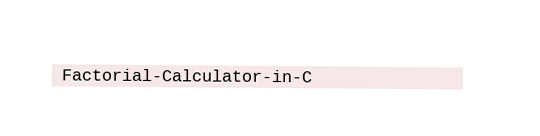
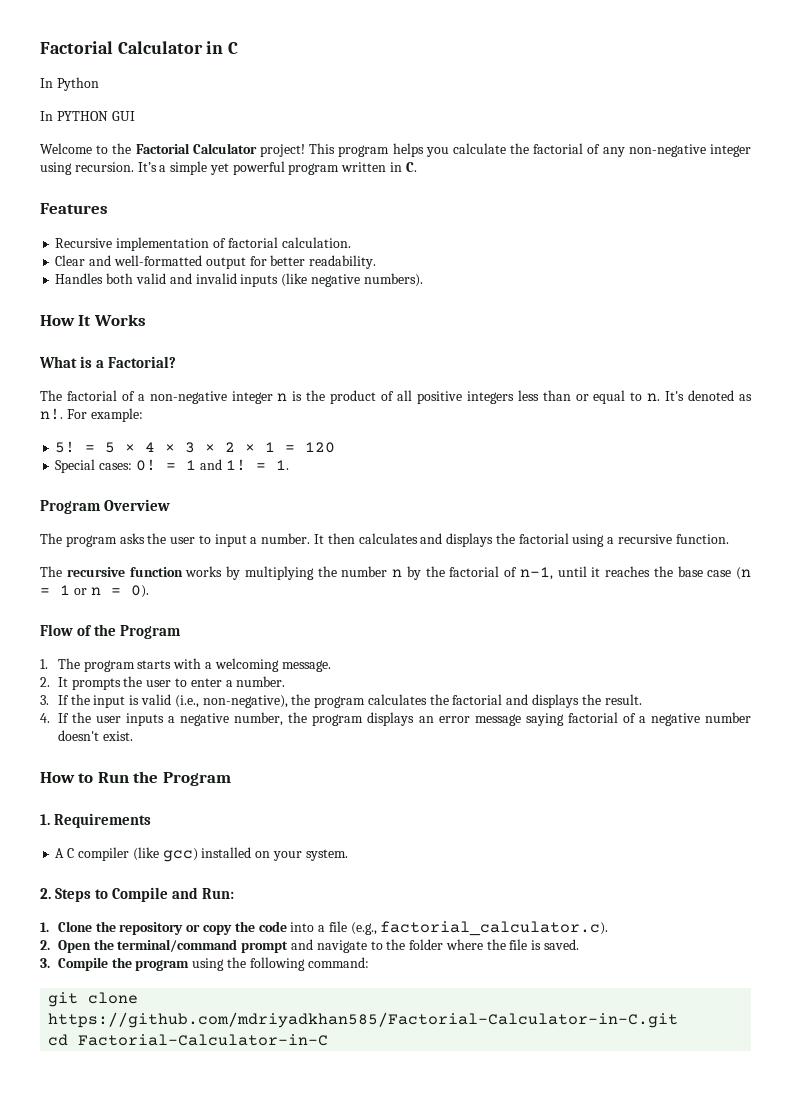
(60, 75) none -> [40,41,239,54] [40,77,99,91] [40,111,135,121] [40,143,751,157] [40,161,417,175] [40,203,108,214] [55,237,351,251] [55,255,377,269] [55,273,423,287] [40,314,146,326] [39,356,177,368] [40,390,752,404] [40,408,143,422] [55,441,336,453] [55,459,289,473] [40,499,171,514] [40,533,729,547] [40,566,751,580] [40,585,149,598] [40,624,182,639] [40,658,331,672] [40,676,286,690] [40,694,642,708] [40,712,751,726] [57,730,133,741] [40,771,231,786] [40,813,152,828] [55,847,348,862] [40,887,235,902] [40,921,609,936] [40,939,580,953] [40,957,369,971] [48,992,139,1007] [48,1012,679,1028] [48,1034,69,1046] Factorial Calculator in C // In Python // In PYTHON GUI // Welcome to the Factorial Calculator project! This program helps you calculate the factorial of any non-negative integer using recursion. It’s a simple yet powerful program written in C. // Features // Recursive implementation of factorial calculation. // Clear and well-formatted output for better readability. // Handles both valid and invalid inputs (like negative numbers). // How It Works // What is a Factorial? // The factorial of a non-negative integer n is the product of all positive integers less than or equal to n. It's denoted as n!. For example: // 5! = 5 × 4 × 3 × 2 × 1 = 120 // Special cases: 0! = 1 and 1! = 1. // Program Overview // The program asks the user to input a number. It then calculates and displays the factorial using a recursive function. // The recursive function works by multiplying the number n by the factorial of n-1, until it reaches the base case (n = 1 or n = 0). // Flow of the Program // 1. The program starts with a welcoming message. // 2. It prompts the user to enter a number. // 3. If the input is valid (i.e., non-negative), the program calculates the factorial and displays the result. // 4. If the user inputs a negative number, the program displays an error message saying factorial of a negative number doesn't exist. // How to Run the Program // 1. Requirements // A C compiler (like gcc) installed on your system. // 2. Steps to Compile and Run: // 1. Clone the repository or copy the code into a file (e.g., factorial_calculator.c). // 2. Open the terminal/command prompt and navigate to the folder where the file is saved. // 3. Compile the program using the following command: // git clone https://github.com/mdriyadkhan585/Factorial-Calculator-in-C.git // cd

